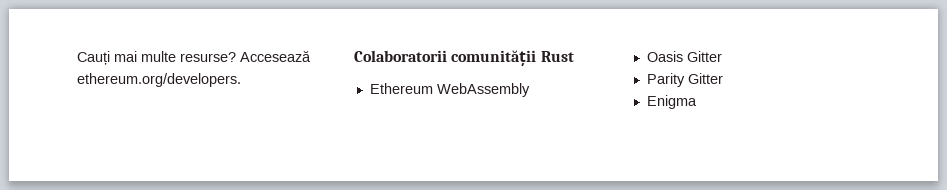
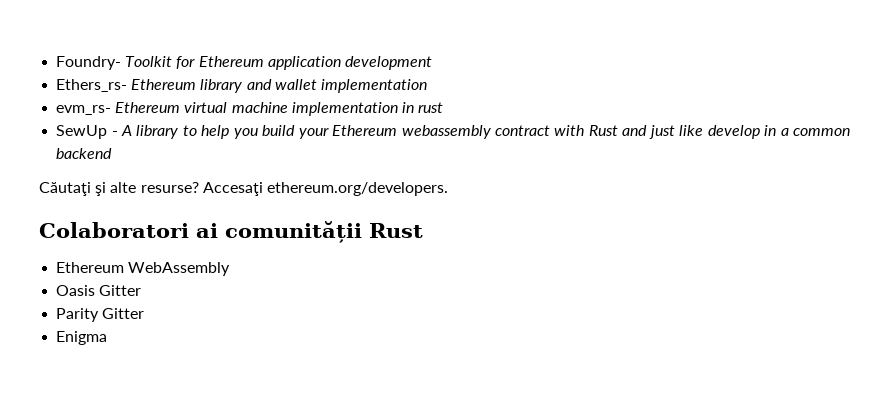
[77,50,311,65] Cauți mai multe resurse? Accesează -> [56,56,432,70] [56,79,427,93] [56,102,444,116] [56,125,850,139] [56,148,113,159] [39,182,263,196] Foundry- Toolkit for Ethereum application development // Ethers_rs- Ethereum library and wallet implementation // evm_rs- Ethereum virtual machine implementation in rust // SewUp - A library to help you build your Ethereum webassembly contract with Rust and just like develop in a common backend // Căutaţi şi alte resurse? Accesaţi
[354,50,447,62] Colaboratorii -> [39,222,218,238] Colaboratori ai

